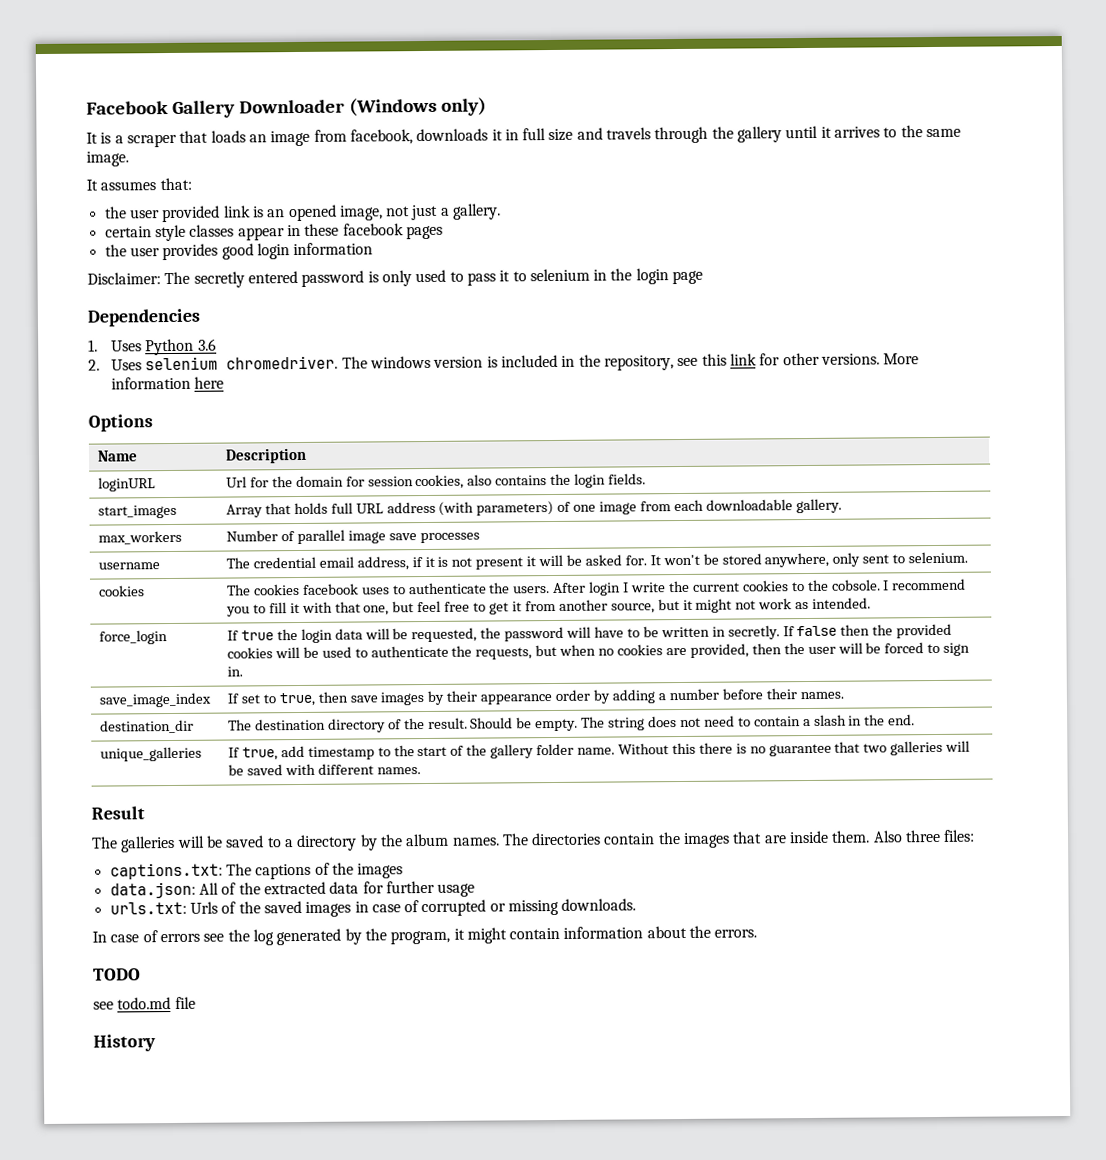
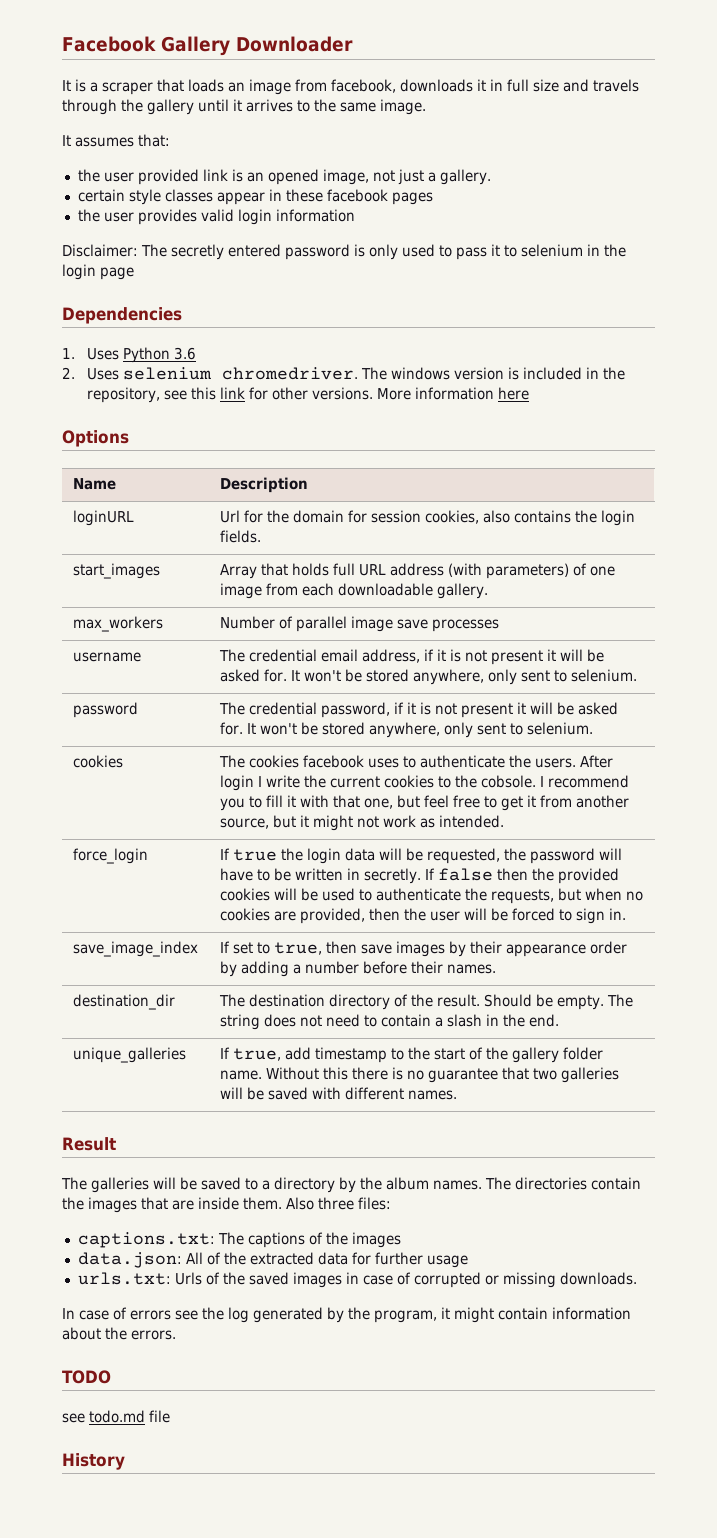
[348,97,487,117] (Windows only) -> (353, 44) none
[221,243,254,260] good -> [200,209,234,222] valid
(969, 557) none -> [72,702,138,718] [218,702,618,718] [219,722,593,738] // password | The credential password, if it is not present it will be asked for. It won't be stored anywhere, only sent to selenium.

